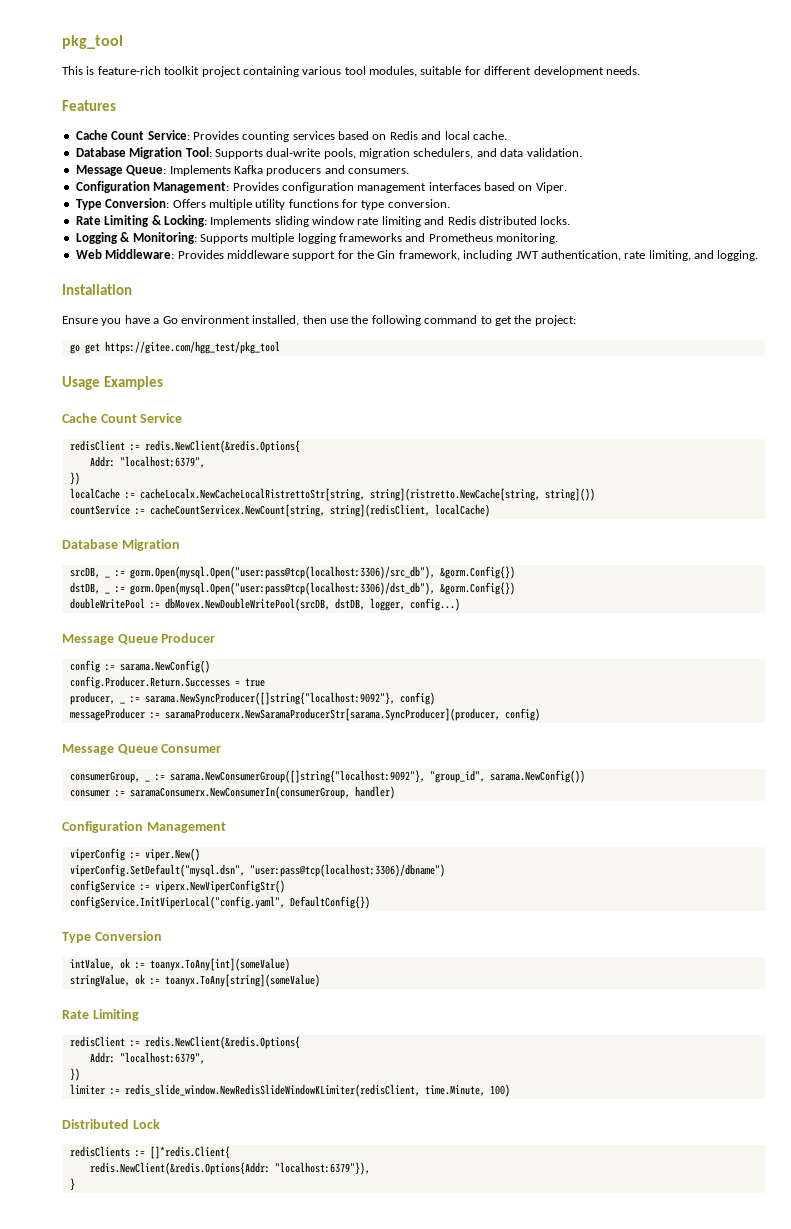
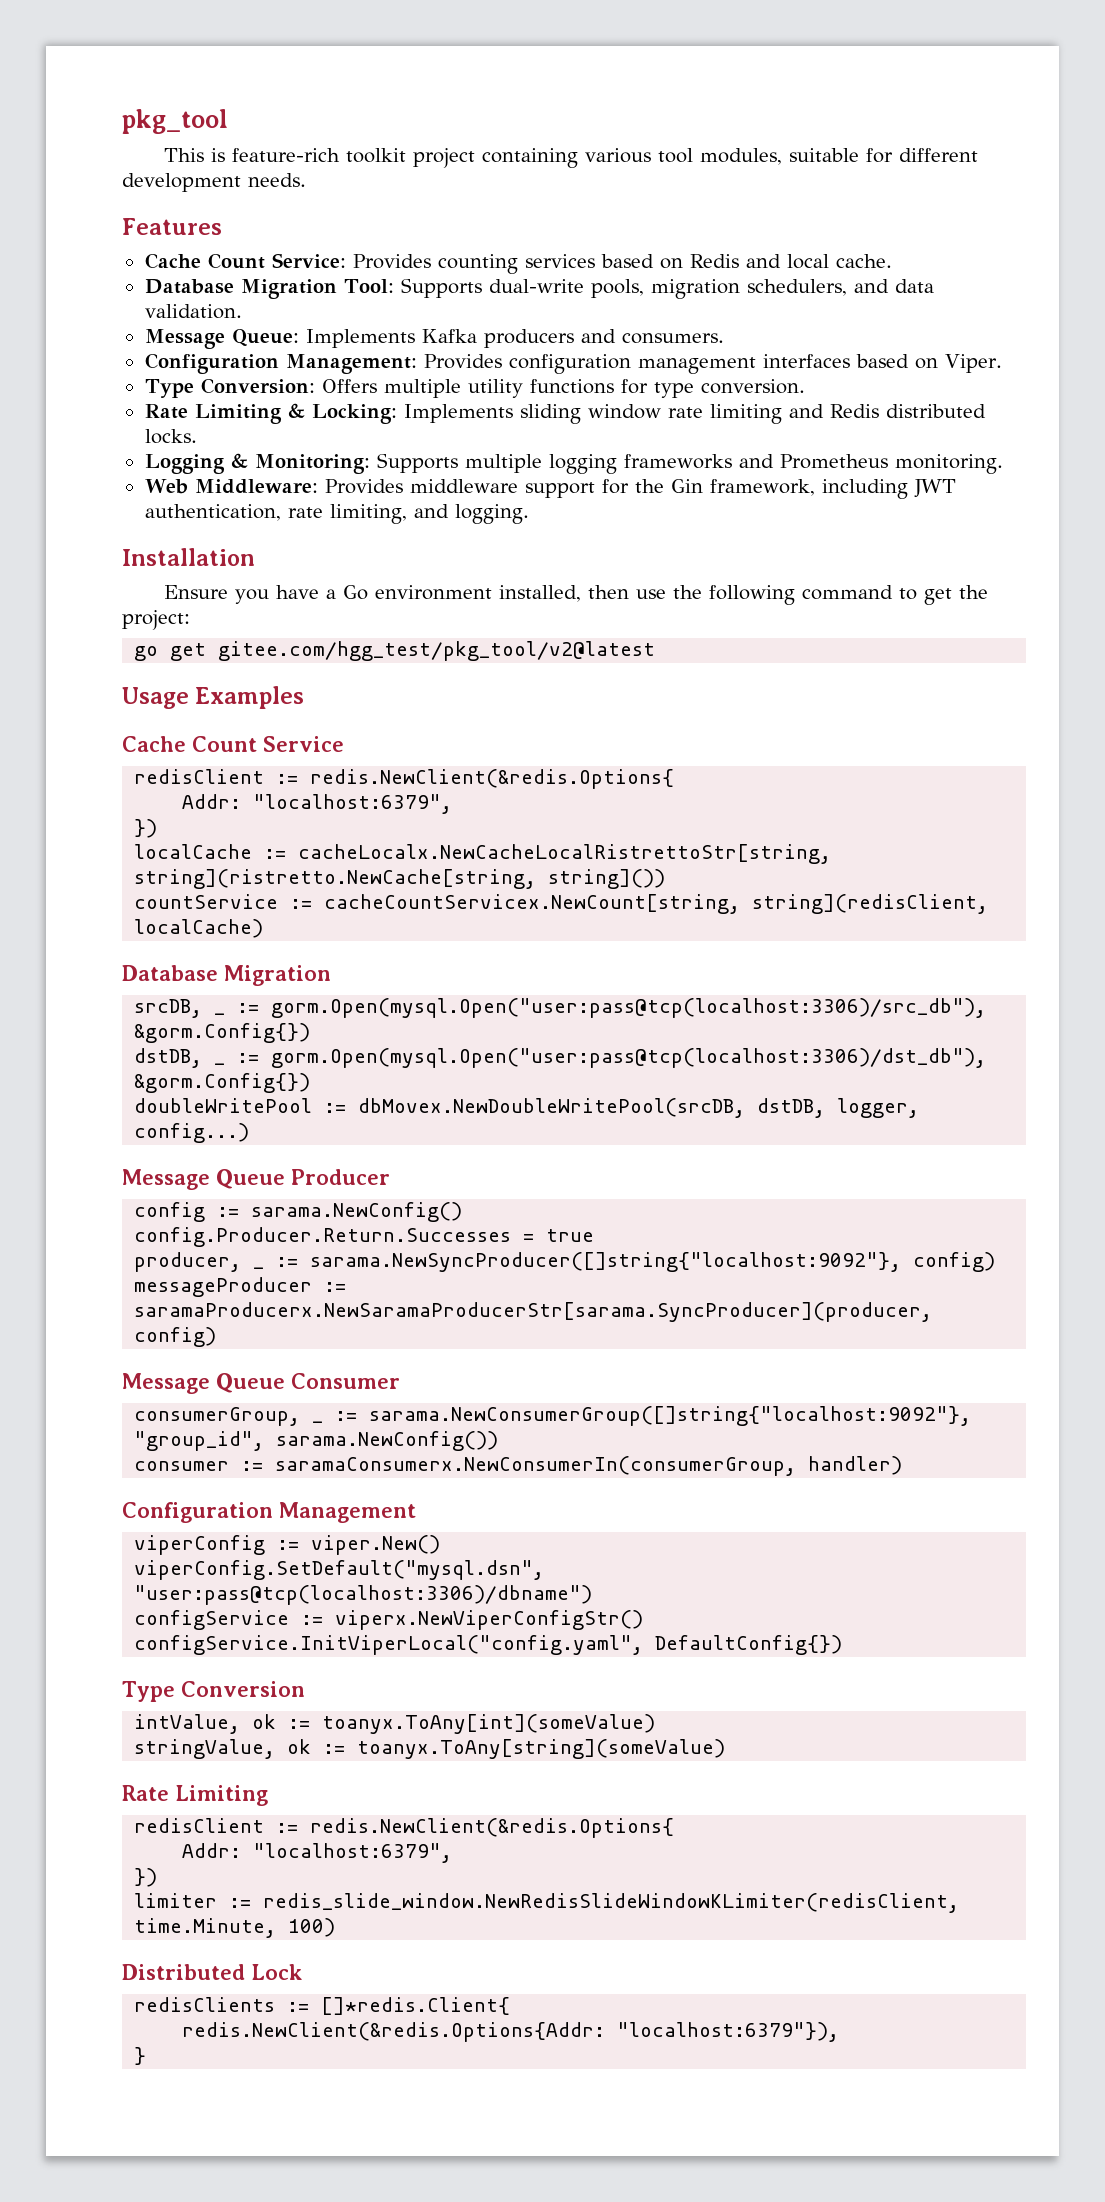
[104,341,280,354] https://gitee.com/hgg_test/pkg_tool -> [218,641,656,661] gitee.com/hgg_test/pkg_tool/v2@latest

